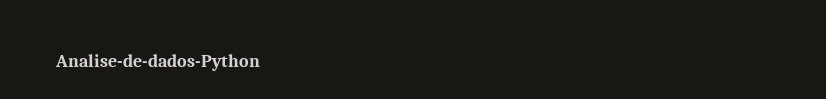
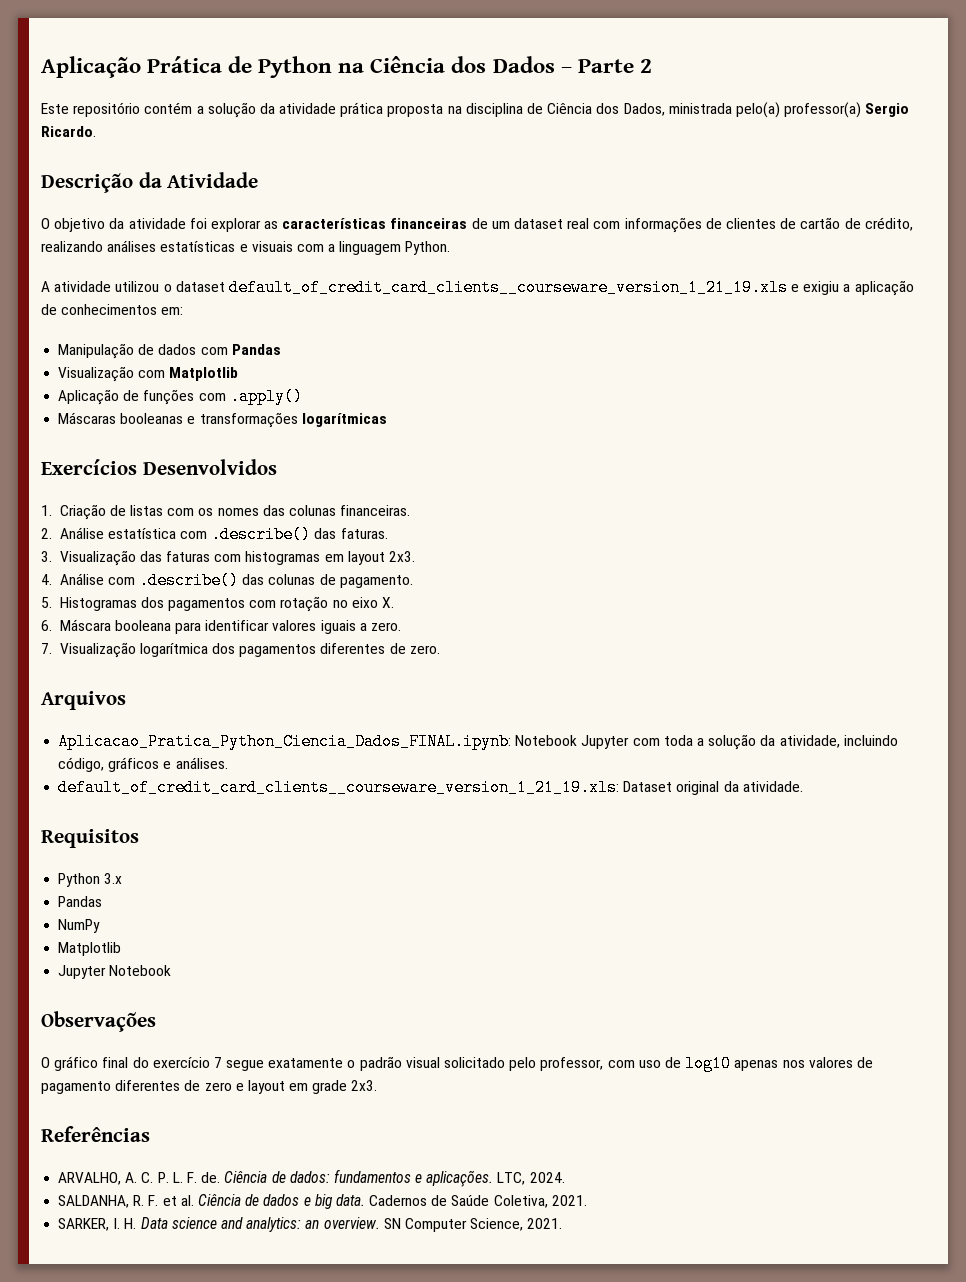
[55,54,260,71] Analise-de-dados-Python -> [41,56,652,78] [41,102,910,118] [41,126,96,137] [41,172,259,193] [41,217,913,233] [41,240,451,255] [41,279,914,296] [41,304,184,315] [58,343,281,359] [58,366,239,382] [58,388,303,405] [58,412,387,428] [41,459,277,475] [41,504,411,520] [41,526,388,543] [41,550,416,566] [41,572,413,589] [41,596,395,612] [41,619,402,634] [41,642,440,658] [41,691,126,710] [58,733,898,750] [58,757,228,772] [58,779,803,796] [41,829,139,848] [58,873,123,887] [58,896,103,907] [58,919,101,933] [58,942,122,956] [58,965,172,979] [41,1011,156,1032] [41,1055,873,1072] [41,1080,378,1094] [41,1126,150,1142] [58,1169,565,1187] [58,1194,587,1209] [58,1217,563,1232] Aplicação Prática de Python na Ciência dos Dados – Parte 2 // Este repositório contém a solução da atividade prática proposta na disciplina de Ciência dos Dados, ministrada pelo(a) professor(a) Sergio Ricardo. // Descrição da Atividade // O objetivo da atividade foi explorar as características financeiras de um dataset real com informações de clientes de cartão de crédito, realizando análises estatísticas e visuais com a linguagem Python. // A atividade utilizou o dataset default_of_credit_card_clients__courseware_version_1_21_19.xls e exigiu a aplicação de conhecimentos em: // Manipulação de dados com Pandas // Visualização com Matplotlib // Aplicação de funções com .apply() // Máscaras booleanas e transformações logarítmicas // Exercícios Desenvolvidos // 1. Criação de listas com os nomes das colunas financeiras. // 2. Análise estatística com .describe() das faturas. // 3. Visualização das faturas com histogramas em layout 2x3. // 4. Análise com .describe() das colunas de pagamento. // 5. Histogramas dos pagamentos com rotação no eixo X. // 6. Máscara booleana para identificar valores iguais a zero. // 7. Visualização logarítmica dos pagamentos diferentes de zero. // Arquivos // Aplicacao_Pratica_Python_Ciencia_Dados_FINAL.ipynb: Notebook Jupyter com toda a solução da atividade, incluindo código, gráficos e análises. // default_of_credit_card_clients__courseware_version_1_21_19.xls: Dataset original da atividade. // Requisitos // Python 3.x // Pandas // NumPy // Matplotlib // Jupyter Notebook // Observações // O gráfico final do exercício 7 segue exatamente o padrão visual solicitado pelo professor, com uso de log10 apenas nos valores de pagamento diferentes de zero e layout em grade 2x3. // Referências // ARVALHO, A. C. P. L. F. de. Ciência de dados: fundamentos e aplicações. LTC, 2024. // SALDANHA, R. F. et al. Ciência de dados e big data. Cadernos de Saúde Coletiva, 2021. // SARKER, I. H. Data science and analytics: an overview. SN Computer Science, 2021.

